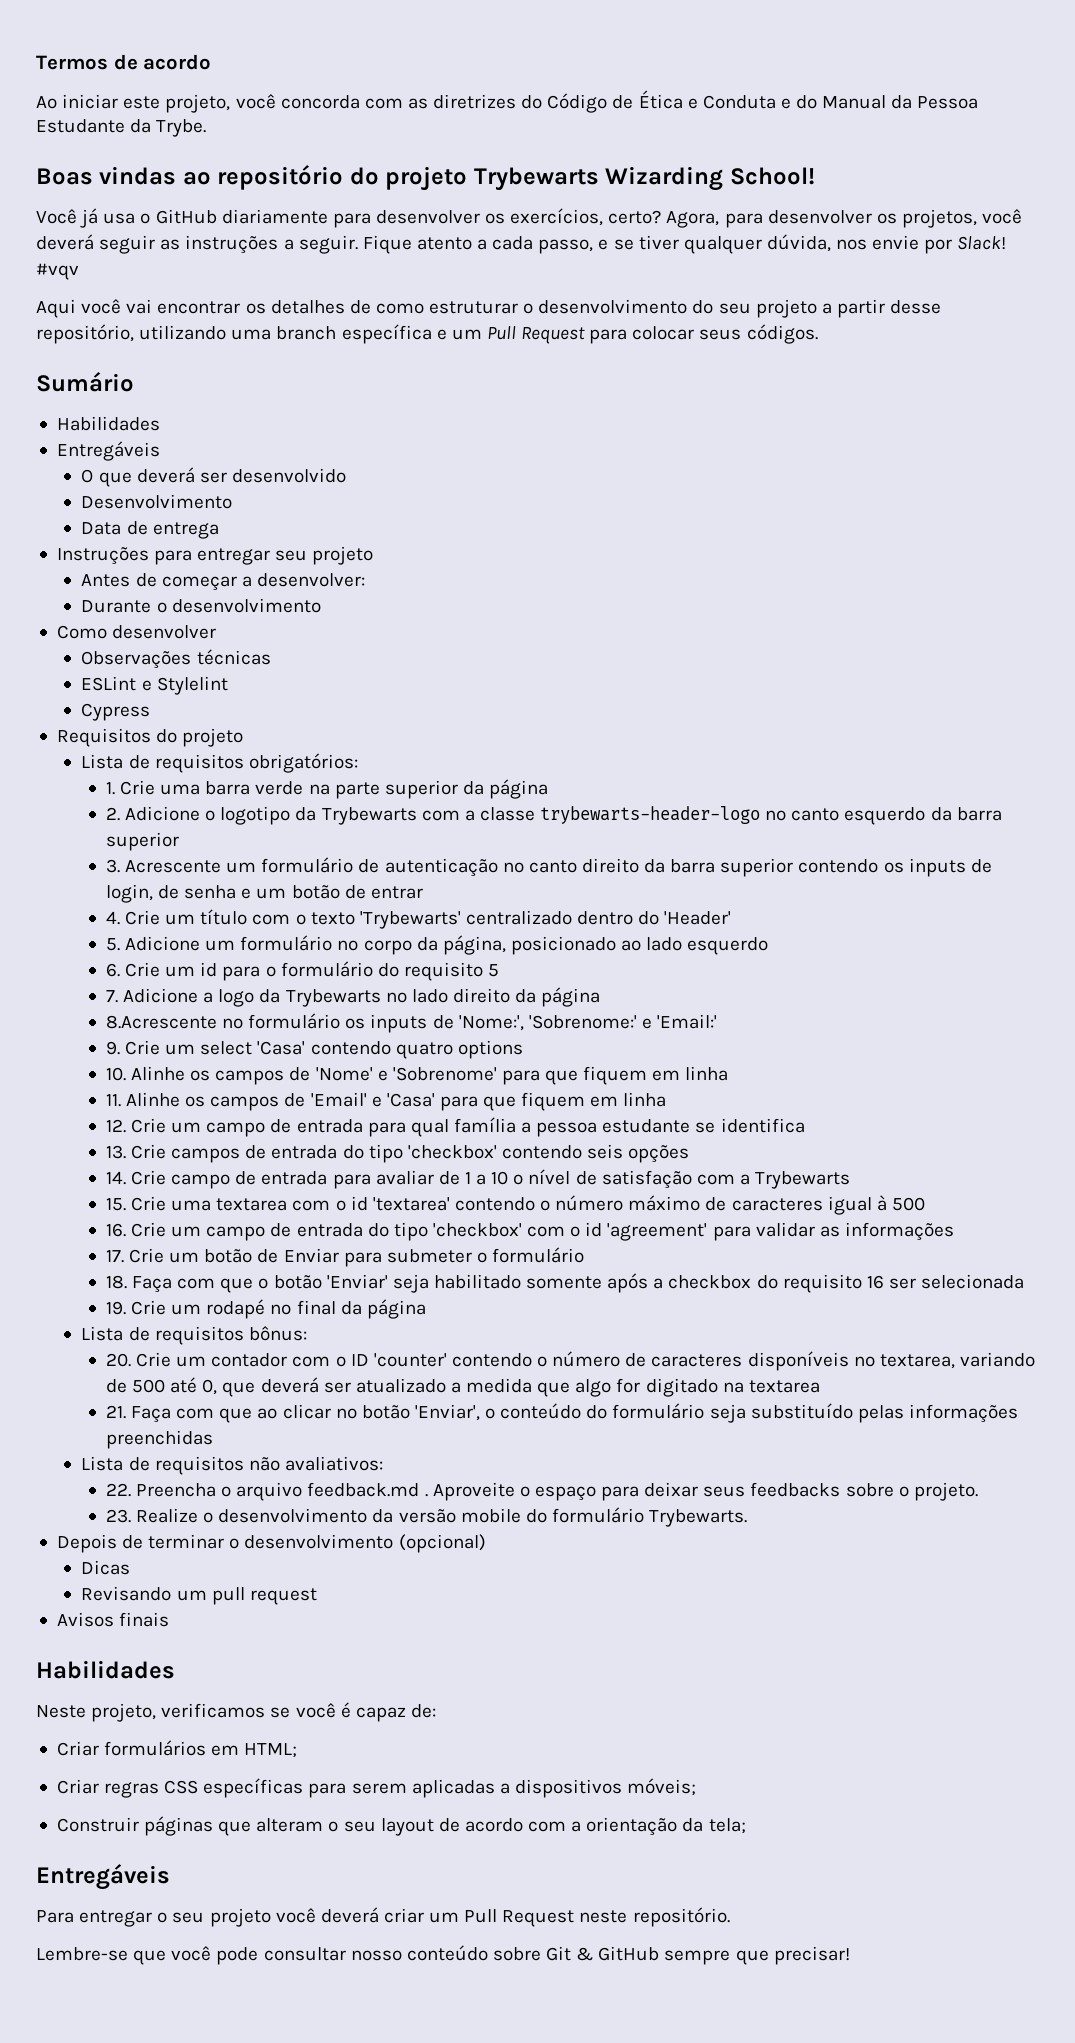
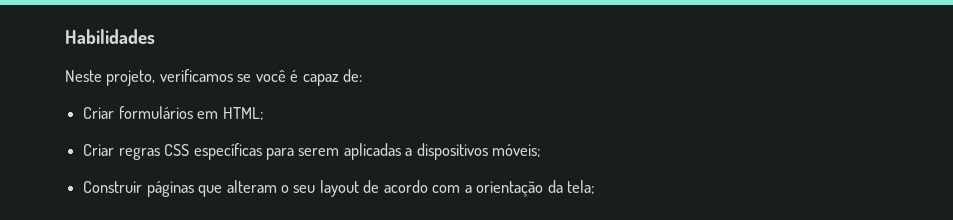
[36,54,212,70] [36,90,979,113] [36,119,207,137] [36,165,815,191] [36,208,1023,228] [36,234,1007,254] [36,263,79,280] [36,299,942,318] [36,324,818,344] [36,372,134,392] [56,416,160,431] [56,441,160,461] [81,467,346,487] [81,494,233,509] [81,521,219,539] [56,546,374,565] [81,573,365,591] [81,598,321,613] [56,625,217,639] [81,649,271,669] [81,676,228,695] [81,703,151,721] [56,728,244,747] [81,753,358,773] [105,779,549,799] [105,806,1002,825] [105,832,179,851] [105,857,992,877] [105,884,423,903] [105,909,732,929] [105,935,769,955] [105,961,500,981] [105,987,601,1007] [105,1013,718,1033] [105,1040,523,1059] [105,1066,729,1085] [105,1092,667,1111] [105,1117,805,1137] [105,1144,690,1163] [105,1169,851,1189] [105,1195,925,1215] [105,1222,954,1241] [105,1247,585,1267] [105,1273,1025,1293] [105,1299,426,1319] [81,1326,307,1345] [105,1351,1035,1371] [105,1377,820,1397] [105,1403,1018,1423] [105,1430,213,1449] [81,1456,383,1475] [105,1482,978,1501] [105,1507,748,1527] [56,1534,486,1553] [81,1560,131,1575] [81,1586,317,1605] [56,1612,170,1627] Termos de acordo // Ao iniciar este projeto, você concorda com as diretrizes do Código de Ética e Conduta e do Manual da Pessoa Estudante da Trybe. // Boas vindas ao repositório do projeto Trybewarts Wizarding School! // Você já usa o GitHub diariamente para desenvolver os exercícios, certo? Agora, para desenvolver os projetos, você deverá seguir as instruções a seguir. Fique atento a cada passo, e se tiver qualquer dúvida, nos envie por Slack! #vqv // Aqui você vai encontrar os detalhes de como estruturar o desenvolvimento do seu projeto a partir desse repositório, utilizando uma branch específica e um Pull Request para colocar seus códigos. // Sumário // Habilidades // Entregáveis // O que deverá ser desenvolvido // Desenvolvimento // Data de entrega // Instruções para entregar seu projeto // Antes de começar a desenvolver: // Durante o desenvolvimento // Como desenvolver // Observações técnicas // ESLint e Stylelint // Cypress // Requisitos do projeto // Lista de requisitos obrigatórios: // 1. Crie uma barra verde na parte superior da página // 2. Adicione o logotipo da Trybewarts com a classe trybewarts-header-logo no canto esquerdo da barra superior // 3. Acrescente um formulário de autenticação no canto direito da barra superior contendo os inputs de login, de senha e um botão de entrar // 4. Crie um título com o texto 'Trybewarts' centralizado dentro do 'Header' // 5. Adicione um formulário no corpo da página, posicionado ao lado esquerdo // 6. Crie um id para o formulário do requisito 5 // 7. Adicione a logo da Trybewarts no lado direito da página // 8.Acrescente no formulário os inputs de 'Nome:', 'Sobrenome:' e 'Email:' // 9. Crie um select 'Casa' contendo quatro options // 10. Alinhe os campos de 'Nome' e 'Sobrenome' para que fiquem em linha // 11. Alinhe os campos de 'Email' e 'Casa' para que fiquem em linha // 12. Crie um campo de entrada para qual família a pessoa estudante se identifica // 13. Crie campos de entrada do tipo 'checkbox' contendo seis opções // 14. Crie campo de entrada para avaliar de 1 a 10 o nível de satisfação com a Trybewarts // 15. Crie uma textarea com o id 'textarea' contendo o número máximo de caracteres igual à 500 // 16. Crie um campo de entrada do tipo 'checkbox' com o id 'agreement' para validar as informações // 17. Crie um botão de Enviar para submeter o formulário // 18. Faça com que o botão 'Enviar' seja habilitado somente após a checkbox do requisito 16 ser selecionada // 19. Crie um rodapé no final da página // Lista de requisitos bônus: // 20. Crie um contador com o ID 'counter' contendo o número de caracteres disponíveis no textarea, variando de 500 até 0, que deverá ser atualizado a medida que algo for digitado na textarea // 21. Faça com que ao clicar no botão 'Enviar', o conteúdo do formulário seja substituído pelas informações preenchidas // Lista de requisitos não avaliativos: // 22. Preencha o arquivo feedback.md . Aproveite o espaço para deixar seus feedbacks sobre o projeto. // 23. Realize o desenvolvimento da versão mobile do formulário Trybewarts. // Depois de terminar o desenvolvimento (opcional) // Dicas // Revisando um pull request // Avisos finais // -> (65, 36) none
[36,1864,170,1890] [36,1907,730,1927] [36,1945,850,1965] // Entregáveis // Para entregar o seu projeto você deverá criar um Pull Request neste repositório. // Lembre-se que você pode consultar nosso conteúdo sobre Git & GitHub sempre que precisar! -> (596, 187) none

